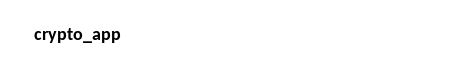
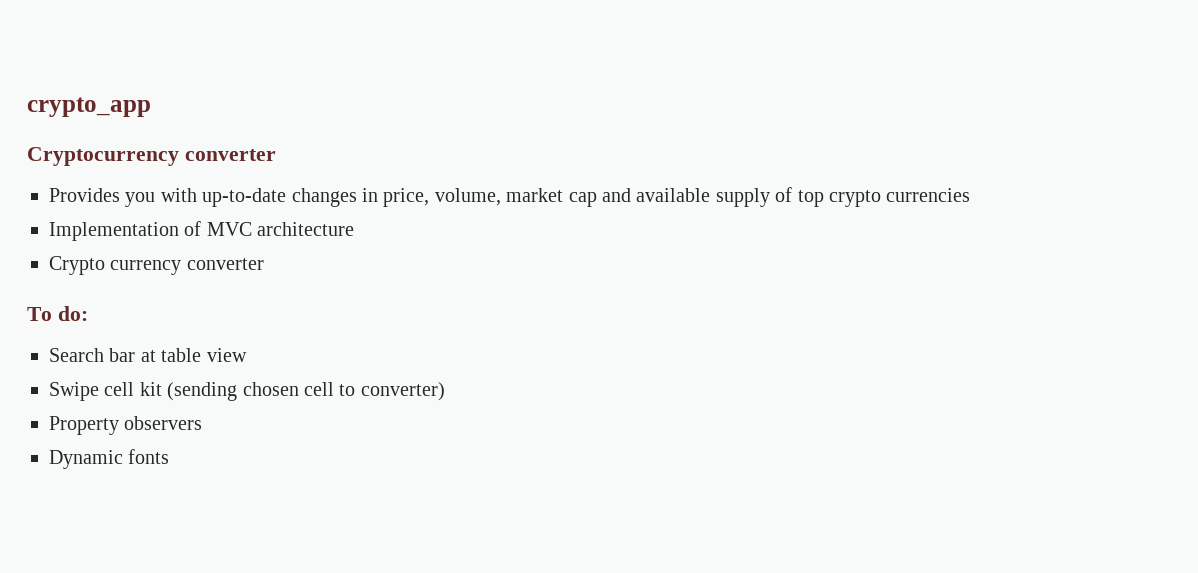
(121, 35) none -> [27,147,276,166] [49,187,971,207] [49,221,355,241] [49,256,264,275] [27,306,88,321] [49,348,247,362] [49,382,445,401] [49,416,203,435] [49,449,170,469] // Cryptocurrency converter // Provides you with up-to-date changes in price, volume, market cap and available supply of top crypto currencies // Implementation of MVC architecture // Crypto currency converter // To do: // Search bar at table view // Swipe cell kit (sending chosen cell to converter) // Property observers // Dynamic fonts

